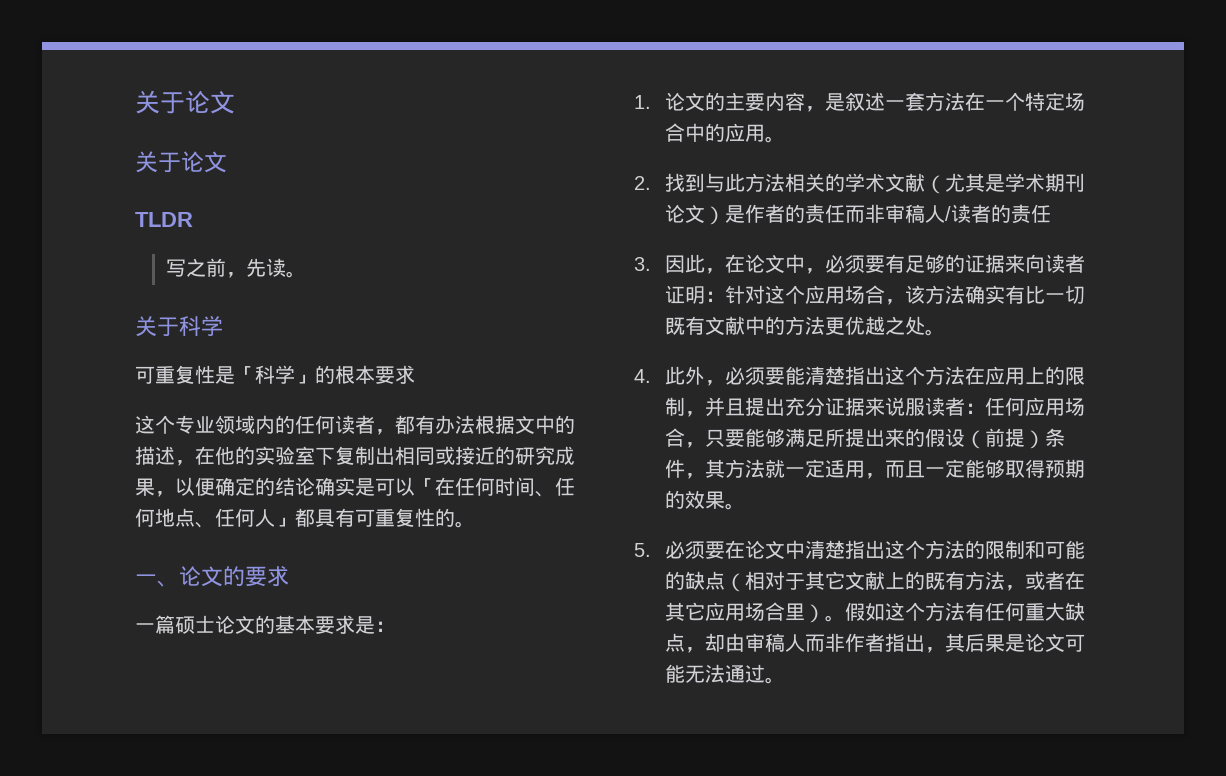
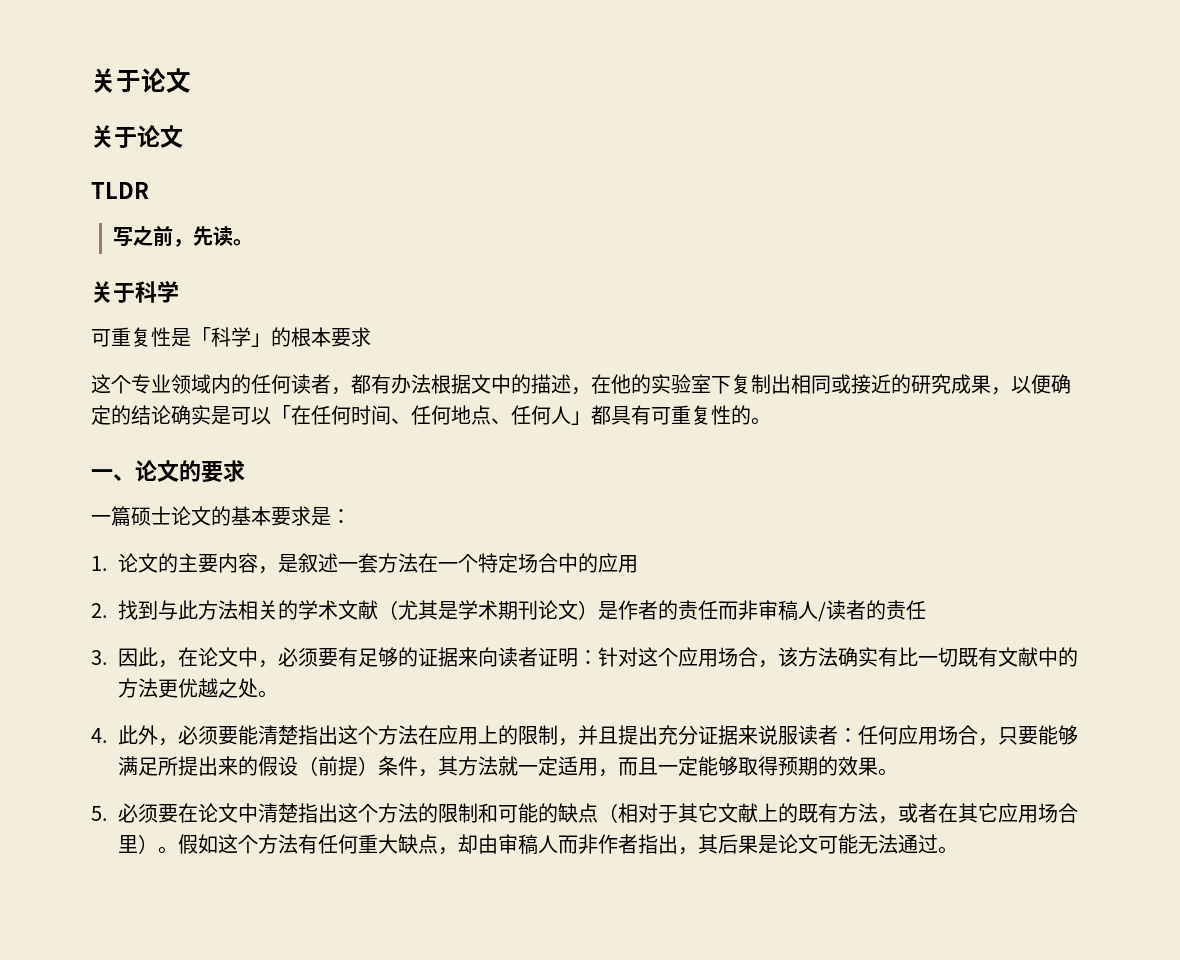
[764,136,785,143] 。 -> (638, 564) none

